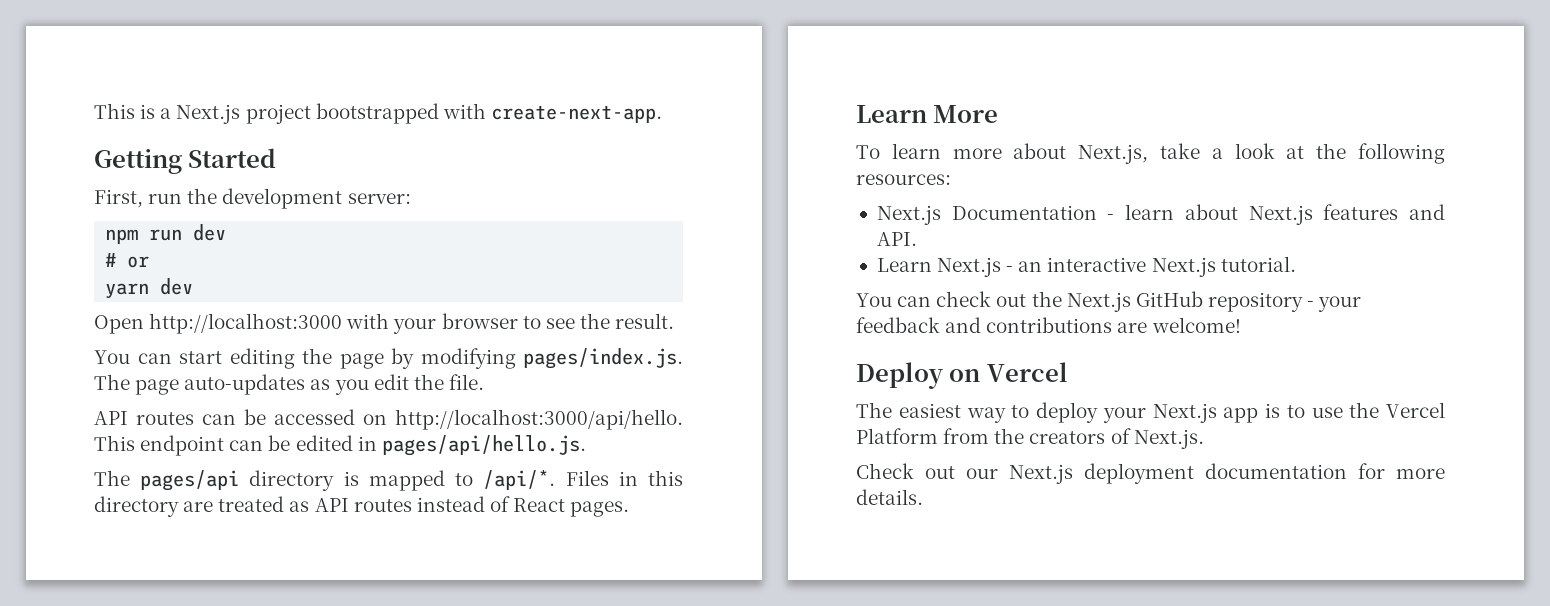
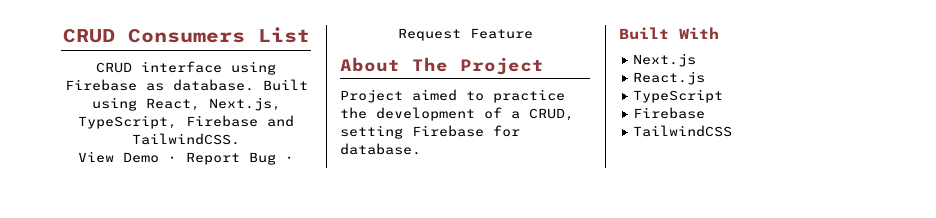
[94,103,662,124] [94,148,277,174] [94,188,411,209] [105,224,227,244] [105,253,150,268] [105,278,194,299] [94,313,675,334] [94,348,683,369] [94,374,484,395] [94,409,683,430] [94,435,586,456] [94,470,683,491] [94,496,630,517] [856,105,999,123] [856,143,1445,164] [856,174,951,185] [876,204,1445,225] [876,232,917,246] [876,256,1296,277] [856,291,1362,312] [856,317,1241,333] [856,362,1068,389] [856,402,1445,423] [856,428,1204,449] [856,463,1445,484] [856,489,923,505] This is a Next.js project bootstrapped with create-next-app. // Getting Started // First, run the development server: // npm run dev // # or // yarn dev // Open http://localhost:3000 with your browser to see the result. // You can start editing the page by modifying pages/index.js. The page auto-updates as you edit the file. // API routes can be accessed on http://localhost:3000/api/hello. This endpoint can be edited in pages/api/hello.js. // The pages/api directory is mapped to /api/*. Files in this directory are treated as API routes instead of React pages. // Learn More // To learn more about Next.js, take a look at the following resources: // Next.js Documentation - learn about Next.js features and API. // Learn Next.js - an interactive Next.js tutorial. // You can check out the Next.js GitHub repository - your feedback and contributions are welcome! // Deploy on Vercel // The easiest way to deploy your Next.js app is to use the Vercel Platform from the creators of Next.js. // Check out our Next.js deployment documentation for more details. -> [62,27,310,43] [96,61,276,75] [64,79,308,91] [91,97,281,111] [78,115,294,129] [132,133,240,145] [78,151,294,165] [397,28,533,41] [340,57,544,75] [340,89,565,103] [340,107,574,121] [340,125,520,139] [340,143,421,155] [619,27,719,40] [633,53,697,67] [633,71,706,85] [633,89,724,103] [633,107,706,119] [633,125,733,137] CRUD Consumers List // CRUD interface using Firebase as database. Built using React, Next.js, TypeScript, Firebase and TailwindCSS. // View Demo · Report Bug · Request Feature // About The Project // Project aimed to practice the development of a CRUD, setting Firebase for database. // Built With // Next.js // React.js // TypeScript // Firebase // TailwindCSS

